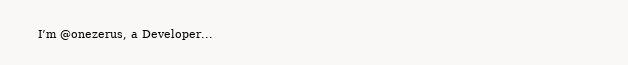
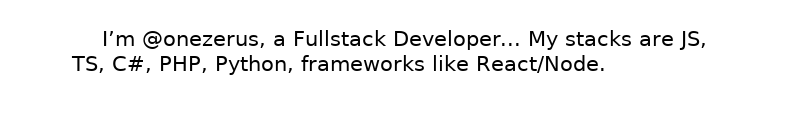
[142,29,213,40] Developer... -> [292,30,708,50] [71,55,606,75] Fullstack Developer... My stacks are JS, TS, C#, PHP, Python, frameworks like React/Node.

